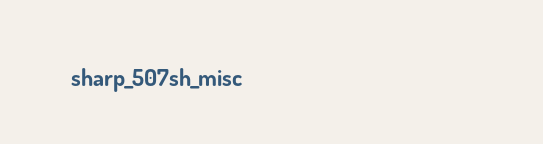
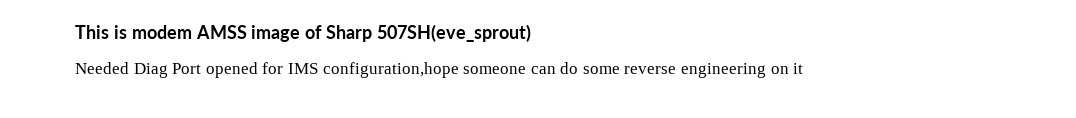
[71,68,242,92] sharp_507sh_misc -> [75,24,532,42] [75,62,804,78] This is modem AMSS image of Sharp 507SH(eve_sprout) // Needed Diag Port opened for IMS configuration,hope someone can do some reverse engineering on it

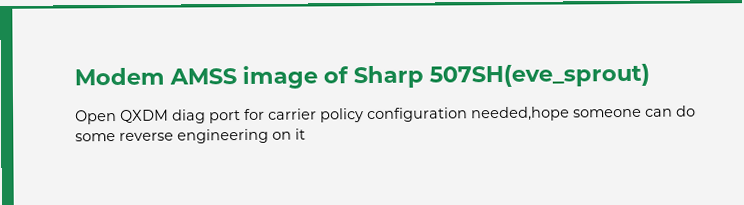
[75,25,192,39] This is modem -> [74,67,165,86] Modem
[75,62,459,78] Needed Diag Port opened for IMS configuration,hope -> [75,106,570,125] Open QXDM diag port for carrier policy configuration needed,hope

